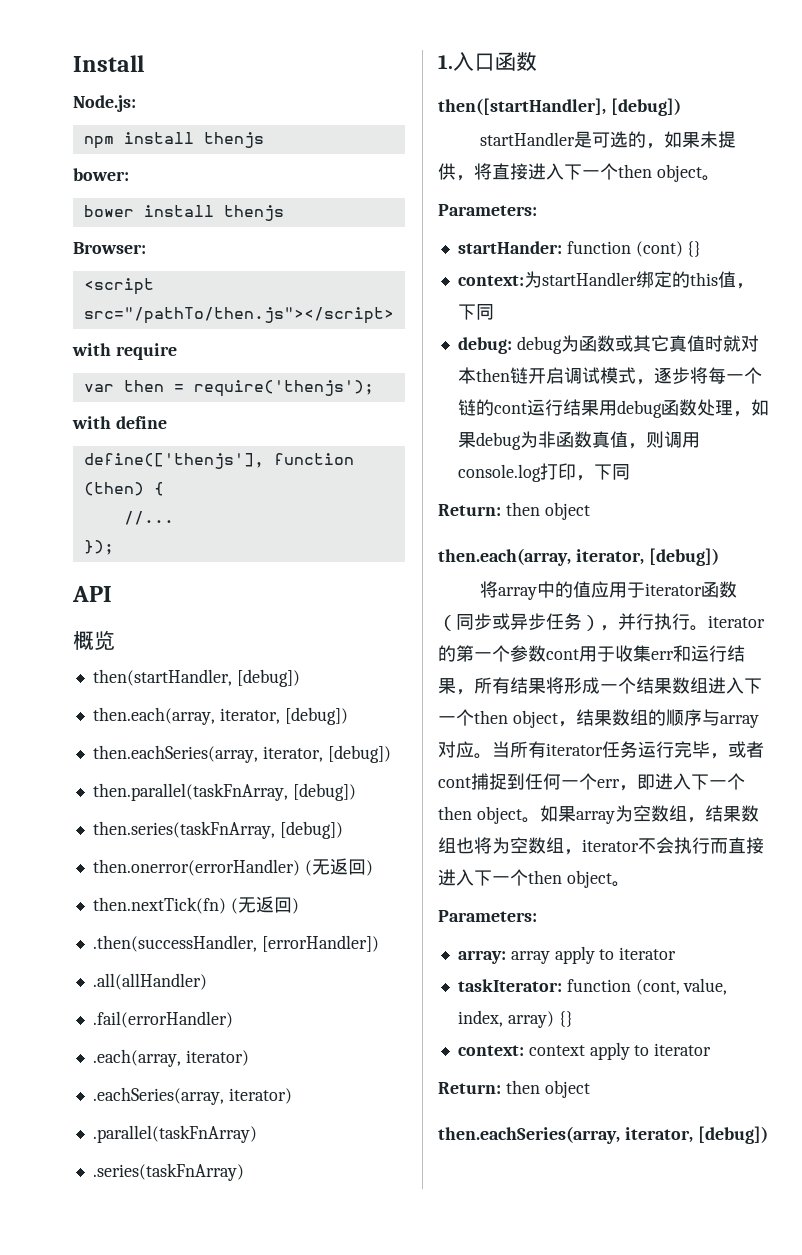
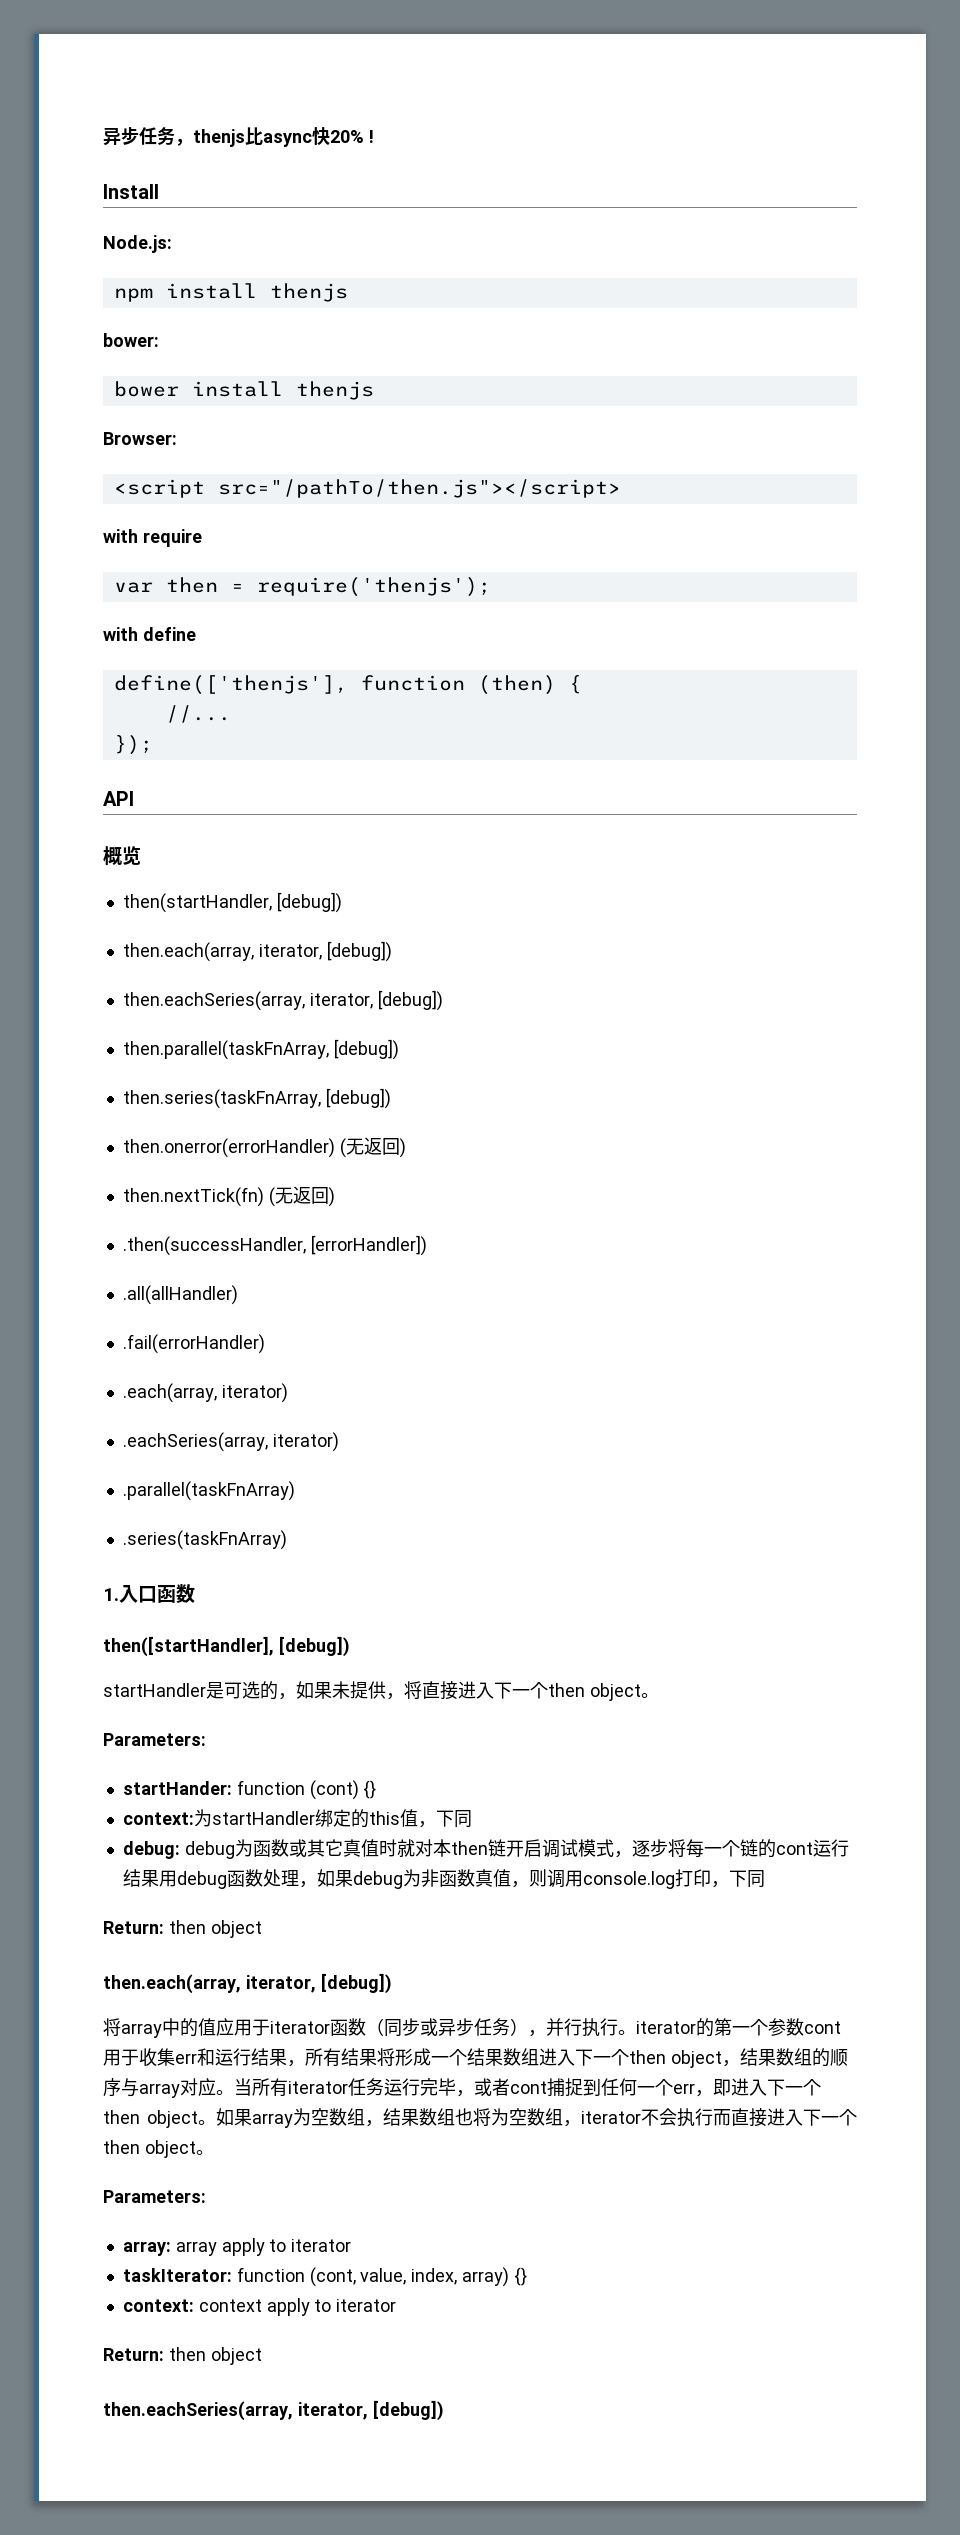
(73, 63) none -> [103,127,374,147] 异步任务，thenjs比async快20% ! //

